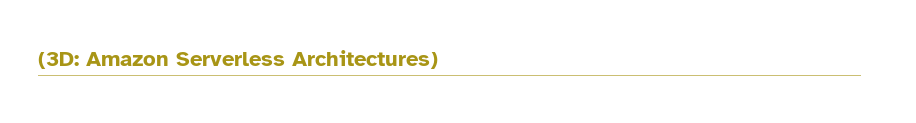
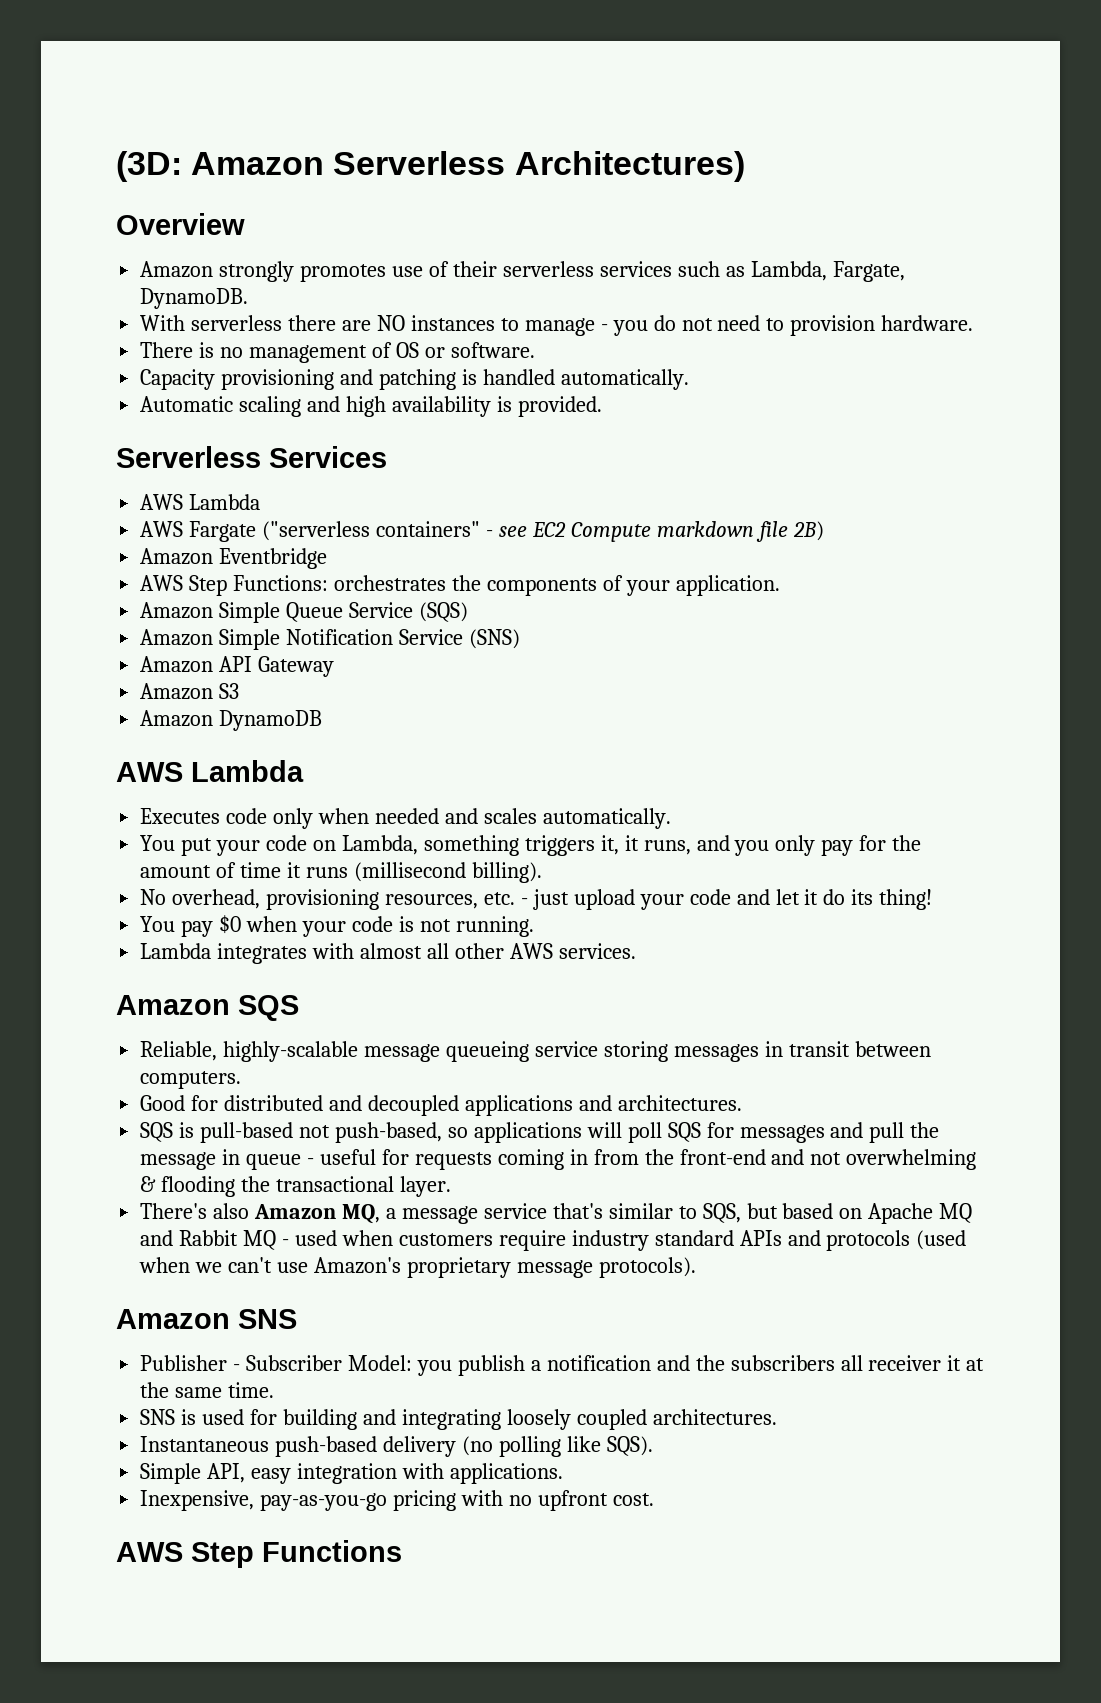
(438, 59) none -> [116,213,245,235] [140,261,905,282] [140,288,249,309] [140,315,974,336] [140,342,535,363] [140,369,689,390] [140,396,602,417] [116,446,387,468] [140,494,261,510] [140,521,824,542] [140,548,328,569] [140,575,780,596] [140,602,468,623] [140,629,520,650] [140,656,335,677] [140,683,240,700] [140,710,323,731] [116,760,304,782] [140,808,671,829] [140,835,922,856] [140,862,542,883] [140,889,933,910] [140,915,534,937] [140,943,636,964] [116,995,299,1021] [140,1041,931,1062] [140,1071,242,1089] [140,1095,742,1116] [140,1122,940,1143] [140,1149,977,1170] [140,1176,451,1197] [140,1203,973,1224] [140,1230,967,1251] [139,1257,696,1278] [116,1309,297,1329] [140,1355,985,1376] [140,1382,275,1398] [140,1409,777,1430] [140,1436,653,1457] [140,1463,563,1484] [140,1490,654,1511] [116,1540,402,1568] // Overview // Amazon strongly promotes use of their serverless services such as Lambda, Fargate, DynamoDB. // With serverless there are NO instances to manage - you do not need to provision hardware. // There is no management of OS or software. // Capacity provisioning and patching is handled automatically. // Automatic scaling and high availability is provided. // Serverless Services // AWS Lambda // AWS Fargate ("serverless containers" - see EC2 Compute markdown file 2B) // Amazon Eventbridge // AWS Step Functions: orchestrates the components of your application. // Amazon Simple Queue Service (SQS) // Amazon Simple Notification Service (SNS) // Amazon API Gateway // Amazon S3 // Amazon DynamoDB // AWS Lambda // Executes code only when needed and scales automatically. // You put your code on Lambda, something triggers it, it runs, and you only pay for the amount of time it runs (millisecond billing). // No overhead, provisioning resources, etc. - just upload your code and let it do its thing! // You pay $0 when your code is not running. // Lambda integrates with almost all other AWS services. // Amazon SQS // Reliable, highly-scalable message queueing service storing messages in transit between computers. // Good for distributed and decoupled applications and architectures. // SQS is pull-based not push-based, so applications will poll SQS for messages and pull the message in queue - useful for requests coming in from the front-end and not overwhelming & flooding the transactional layer. // There's also Amazon MQ, a message service that's similar to SQS, but based on Apache MQ and Rabbit MQ - used when customers require industry standard APIs and protocols (used when we can't use Amazon's proprietary message protocols). // Amazon SNS // Publisher - Subscriber Model: you publish a notification and the subscribers all receiver it at the same time. // SNS is used for building and integrating loosely coupled architectures. // Instantaneous push-based delivery (no polling like SQS). // Simple API, easy integration with applications. // Inexpensive, pay-as-you-go pricing with no upfront cost. // AWS Step Functions

